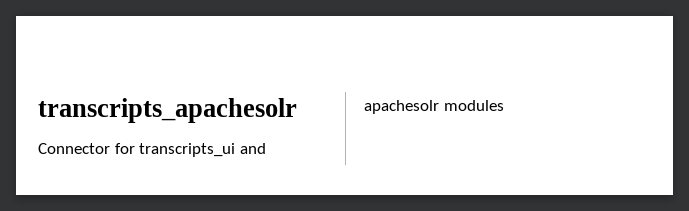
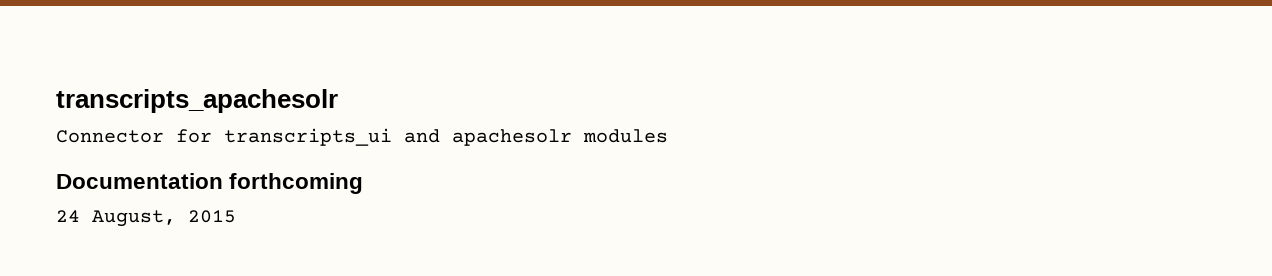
(504, 105) none -> [56,173,364,194] [56,210,236,227] // Documentation forthcoming // 24 August, 2015

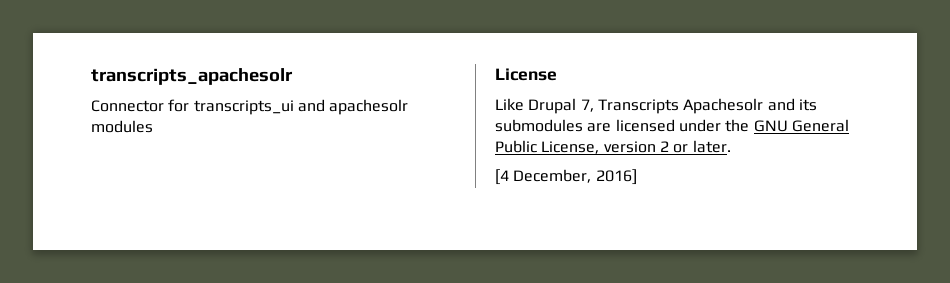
[56,173,364,194] [56,210,236,227] Documentation forthcoming // 24 August, 2015 -> [495,68,557,81] [495,98,817,114] [495,119,849,132] [495,140,731,154] [495,169,637,185] License // Like Drupal 7, Transcripts Apachesolr and its submodules are licensed under the GNU General Public License, version 2 or later. // [4 December, 2016]

